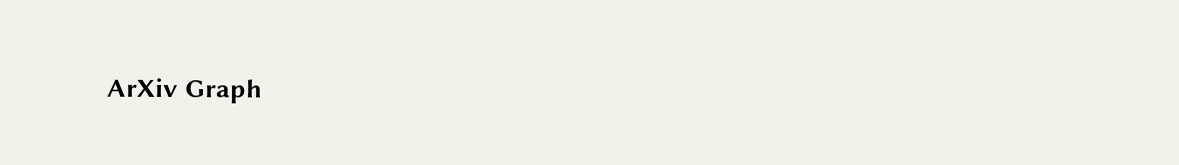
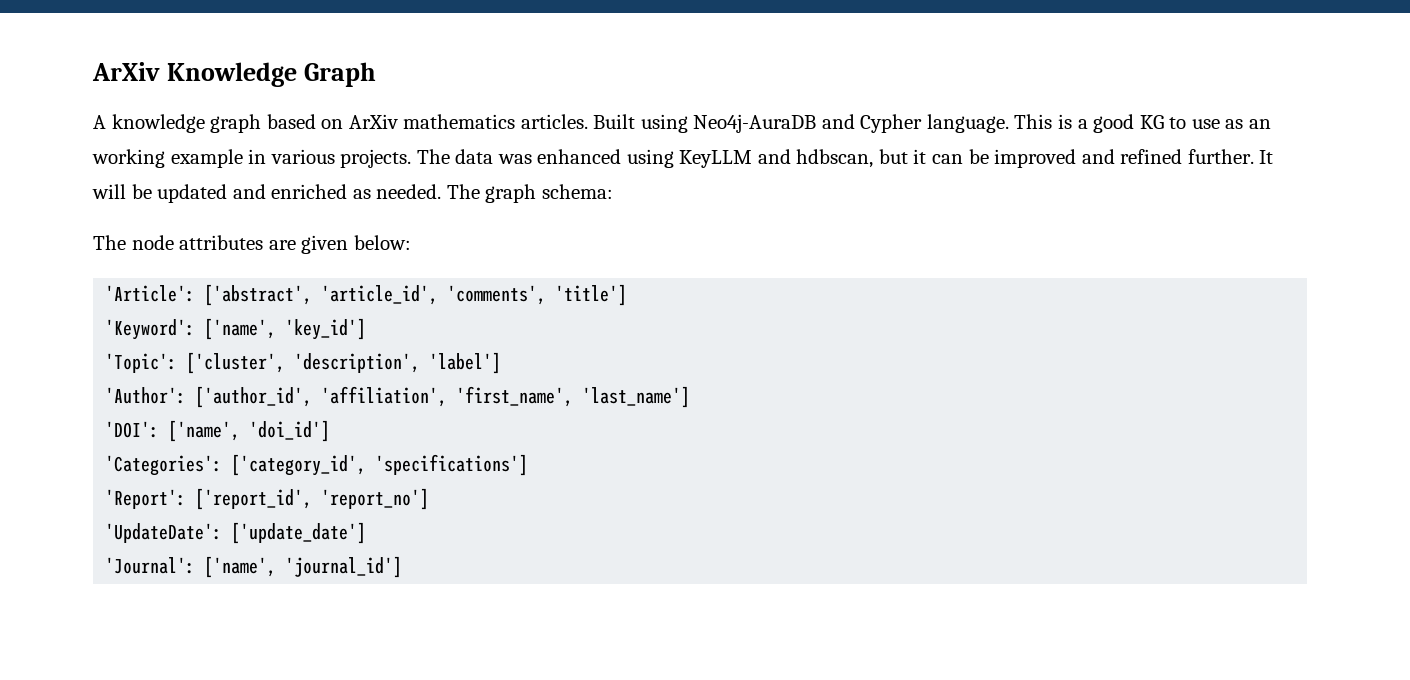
[106,77,179,98] ArXiv -> [92,62,298,87] ArXiv Knowledge
(264, 91) none -> [93,114,1271,133] [92,149,1274,168] [92,184,613,203] [93,235,411,254] [105,284,628,306] [105,318,367,340] [105,352,502,374] [105,386,691,408] [105,420,331,442] [105,454,529,476] [105,488,430,510] [105,522,367,544] [105,556,403,578] // A knowledge graph based on ArXiv mathematics articles. Built using Neo4j-AuraDB and Cypher language. This is a good KG to use as an working example in various projects. The data was enhanced using KeyLLM and hdbscan, but it can be improved and refined further. It will be updated and enriched as needed. The graph schema: // The node attributes are given below: // 'Article': ['abstract', 'article_id', 'comments', 'title'] // 'Keyword': ['name', 'key_id'] // 'Topic': ['cluster', 'description', 'label'] // 'Author': ['author_id', 'affiliation', 'first_name', 'last_name'] // 'DOI': ['name', 'doi_id'] // 'Categories': ['category_id', 'specifications'] // 'Report': ['report_id', 'report_no'] // 'UpdateDate': ['update_date'] // 'Journal': ['name', 'journal_id']

